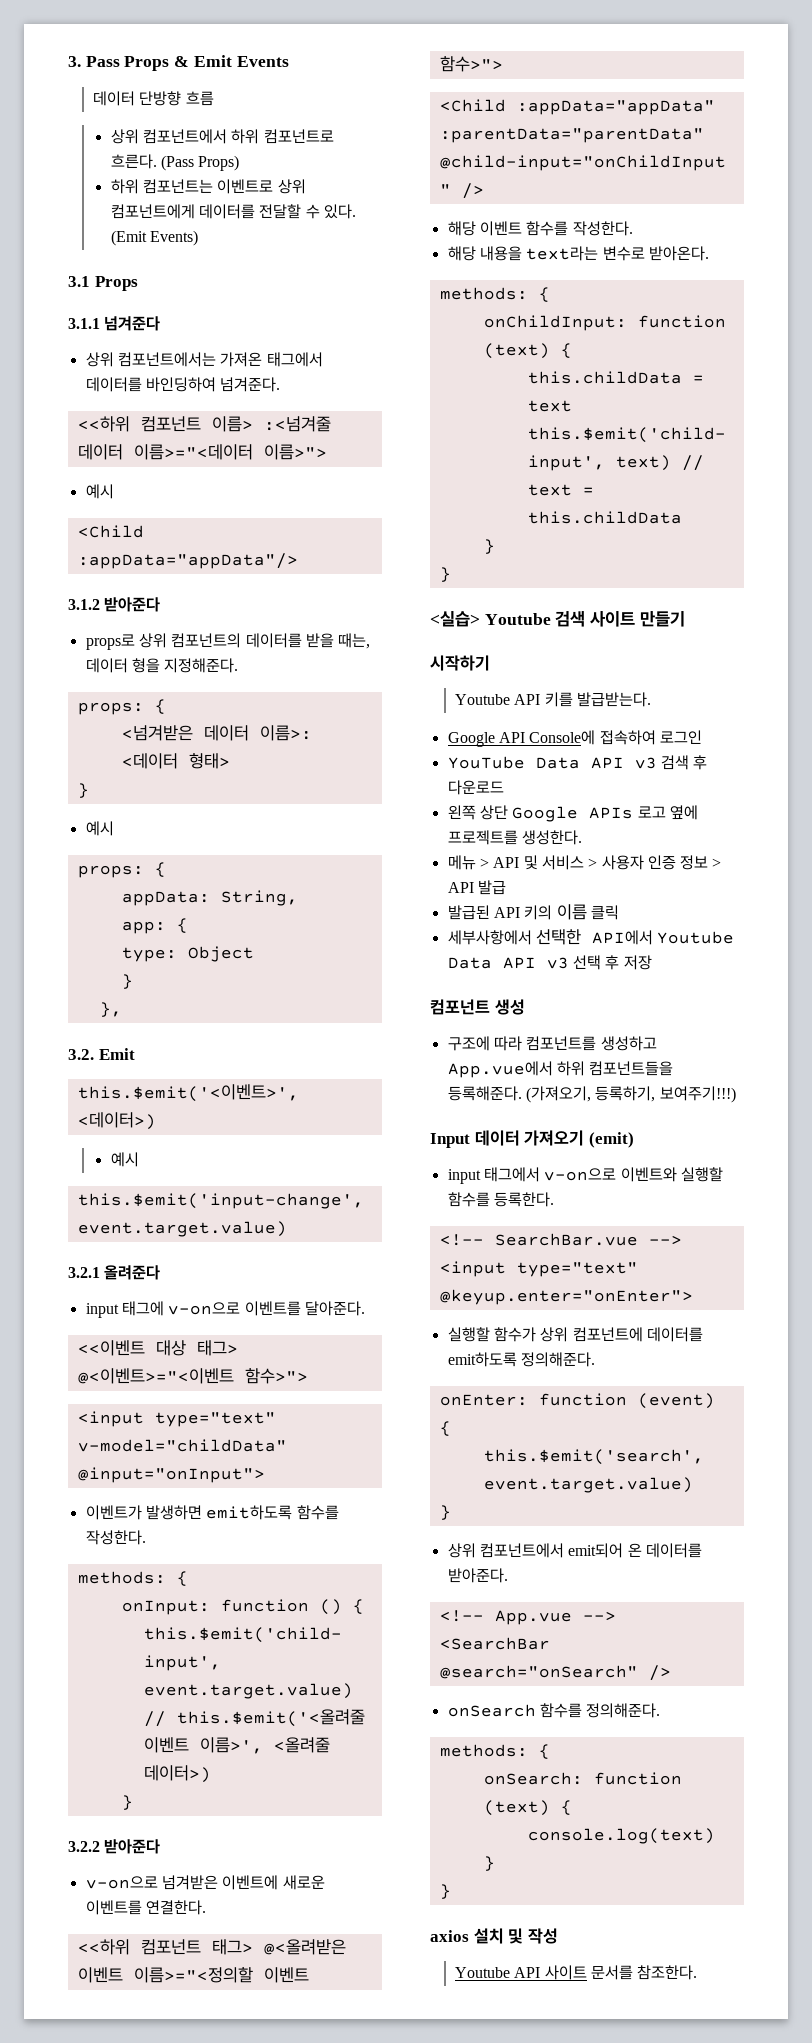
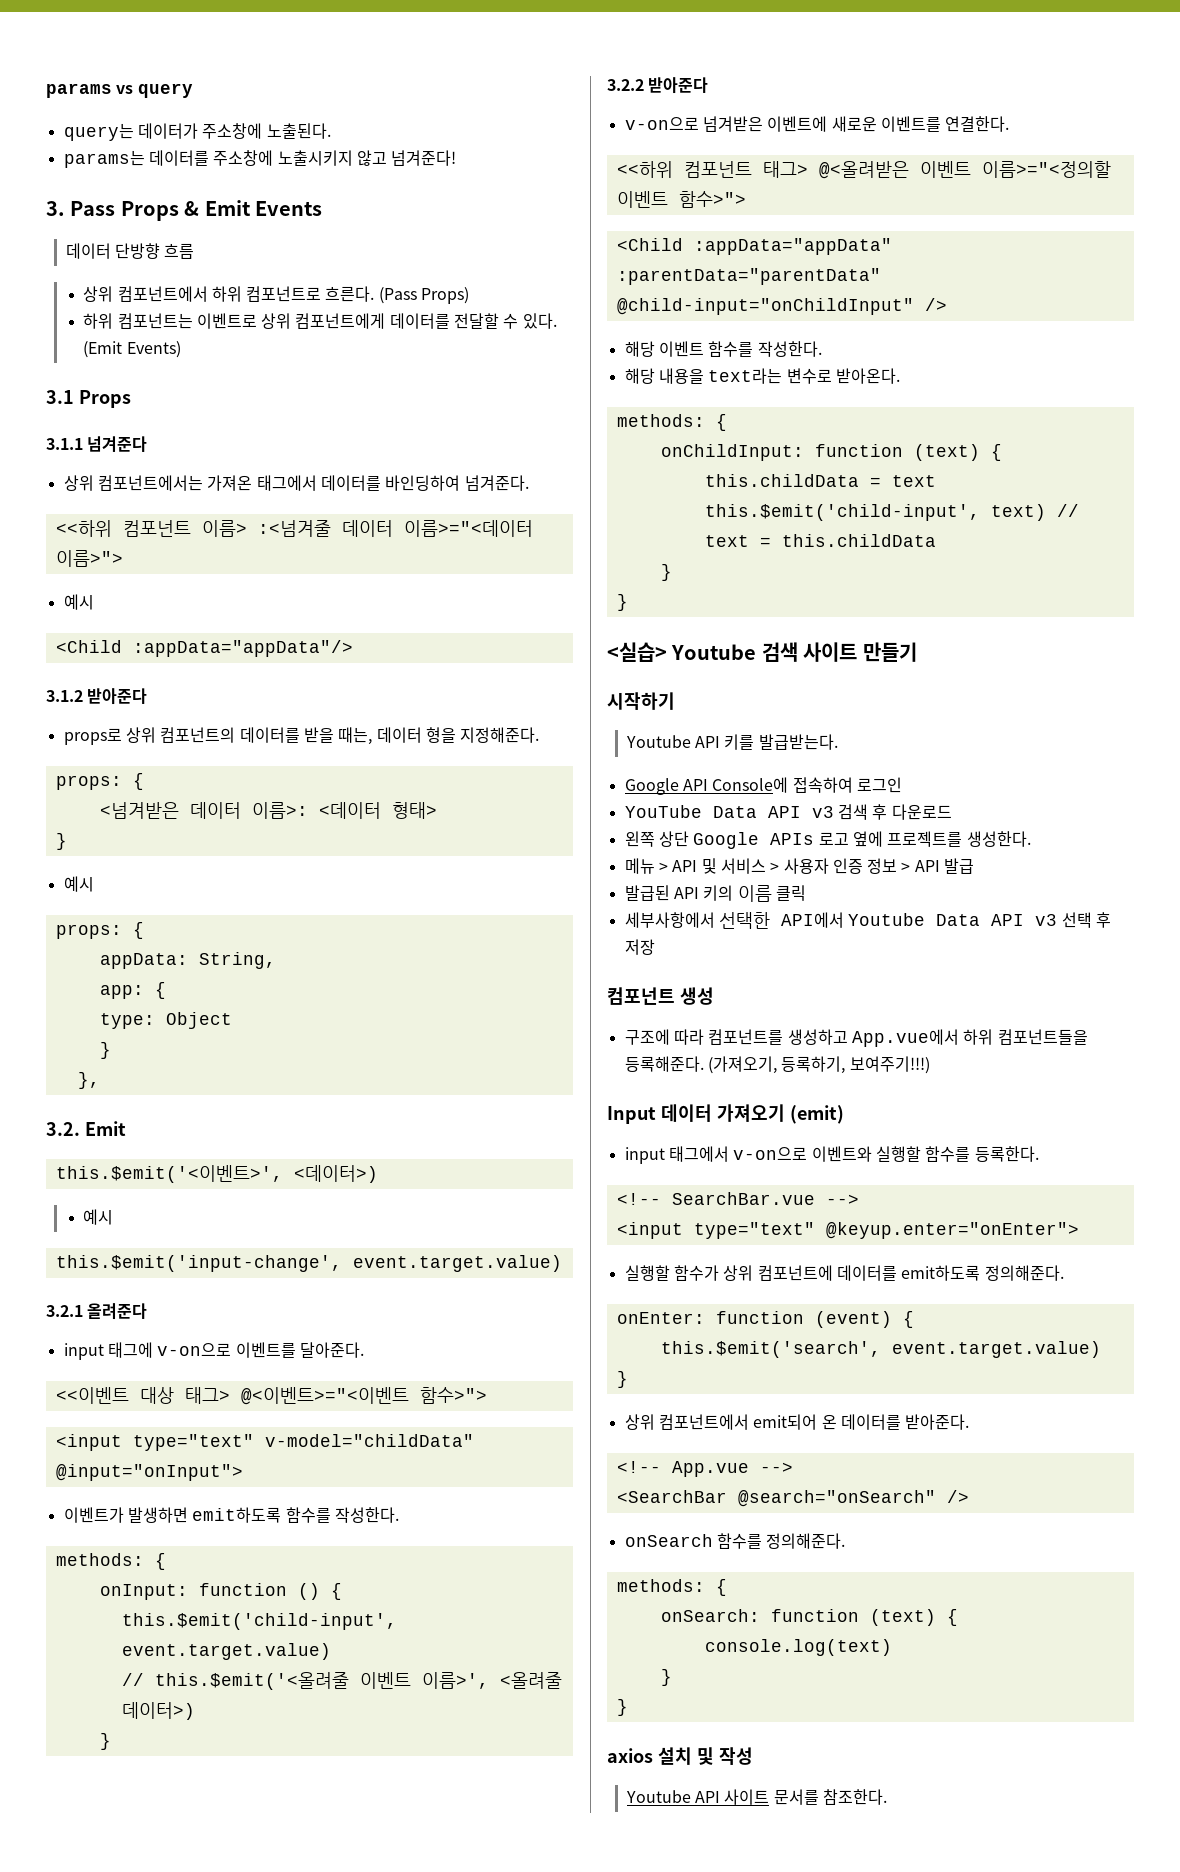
(68, 61) none -> [46,83,193,98] [63,123,331,141] [63,150,457,168] params vs query // query는 데이터가 주소창에 노출된다. // params는 데이터를 주소창에 노출시키지 않고 넘겨준다! //

